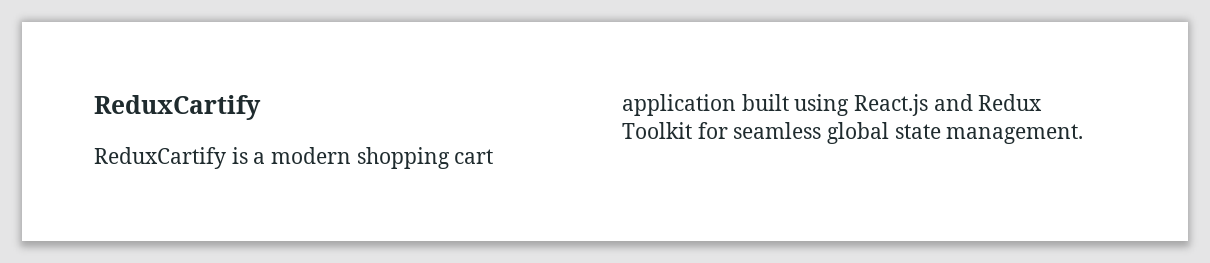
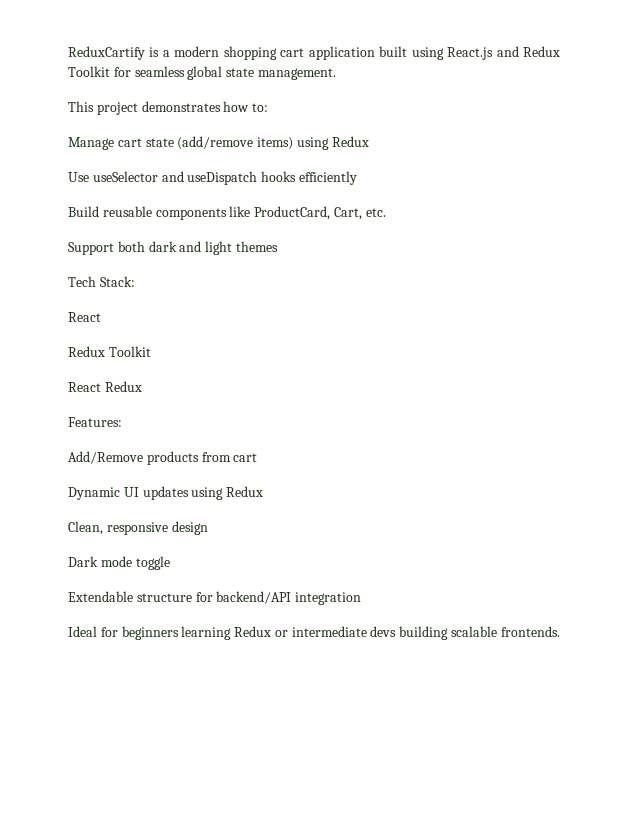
[94,95,261,120] [94,147,226,169] ReduxCartify // ReduxCartify -> [68,46,145,60] ReduxCartify
(1084, 134) none -> [68,101,269,115] [68,136,369,150] [68,171,357,185] [68,206,386,220] [68,241,278,255] [68,276,135,287] [68,312,101,322] [68,346,151,357] [68,381,142,392] [68,417,122,427] [68,451,258,465] [68,486,264,500] [68,521,208,535] [68,556,170,570] [68,591,362,605] [68,626,560,640] // This project demonstrates how to: // Manage cart state (add/remove items) using Redux // Use useSelector and useDispatch hooks efficiently // Build reusable components like ProductCard, Cart, etc. // Support both dark and light themes // Tech Stack: // React // Redux Toolkit // React Redux // Features: // Add/Remove products from cart // Dynamic UI updates using Redux // Clean, responsive design // Dark mode toggle // Extendable structure for backend/API integration // Ideal for beginners learning Redux or intermediate devs building scalable frontends.

